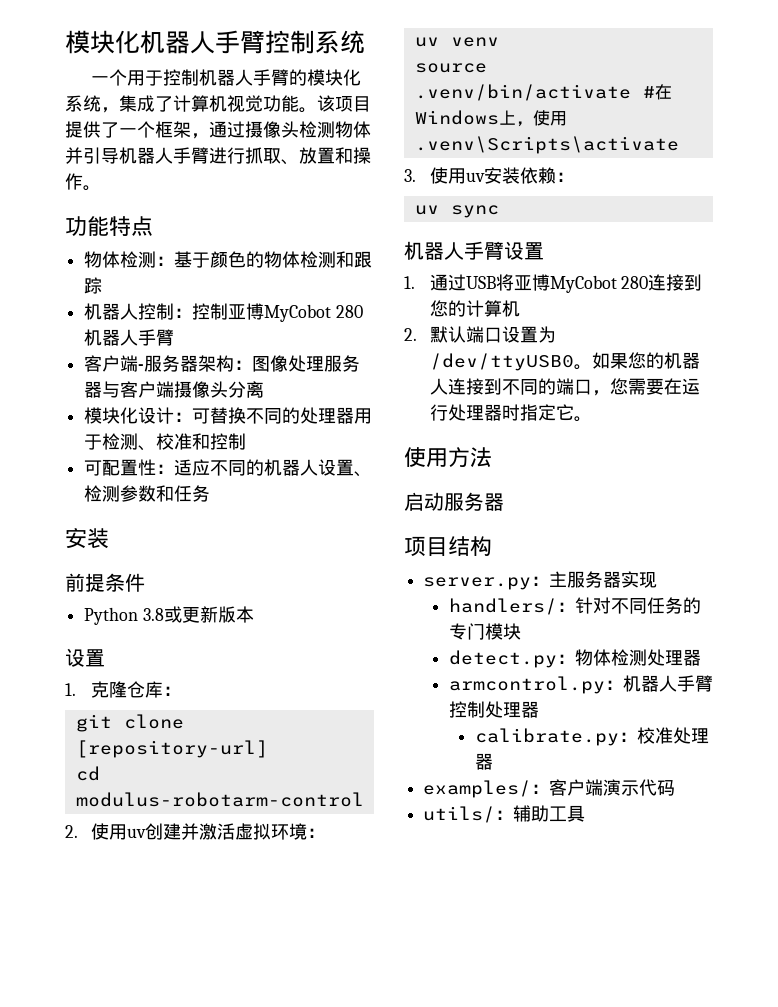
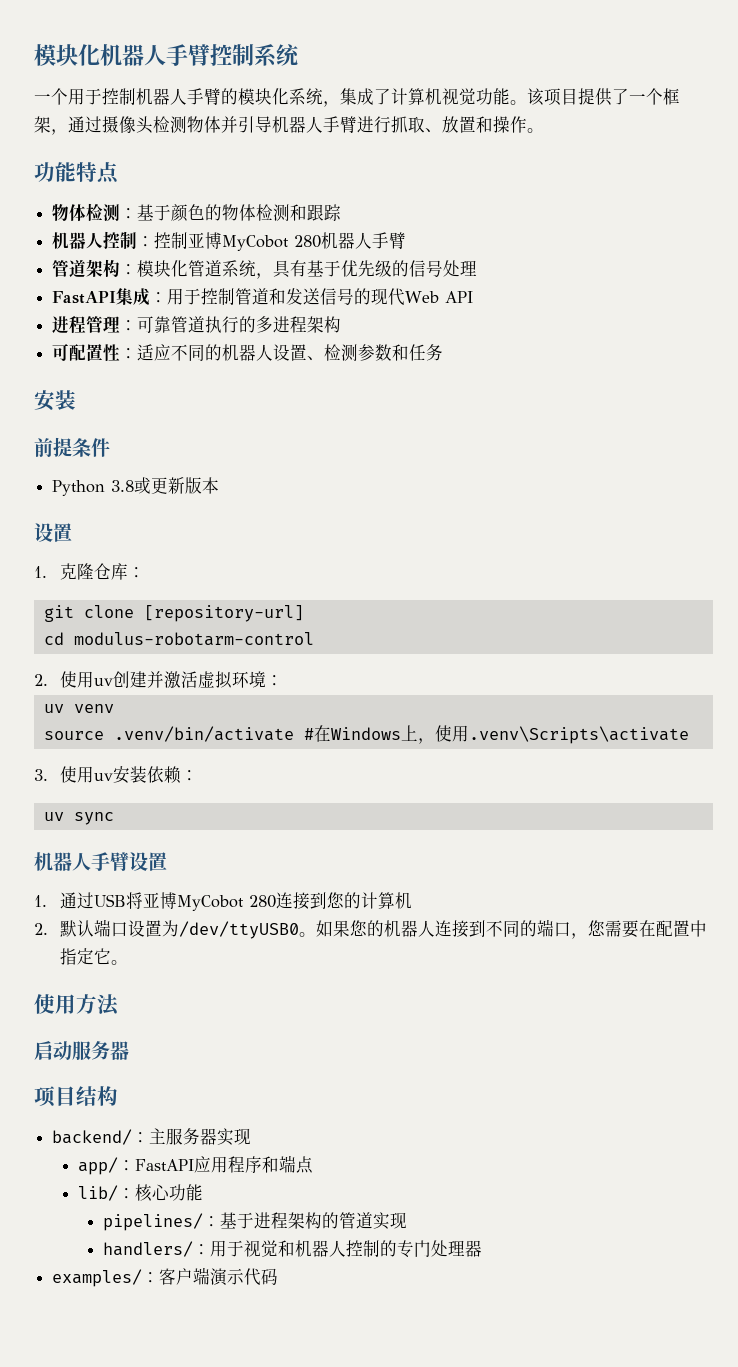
[84,355,361,372] [84,381,265,398] [84,407,373,424] [84,433,247,451] 客户端-服务器架构：图像处理服务器与客户端摄像头分离 // 模块化设计：可替换不同的处理器用于检测、校准和控制 -> [52,259,478,279] [52,288,474,306] [52,316,342,333] 管道架构：模块化管道系统，具有基于优先级的信号处理 // FastAPI集成：用于控制管道和发送信号的现代Web API // 进程管理：可靠管道执行的多进程架构
[681,378,700,395] [429,404,520,421] 运行处理器时 -> [655,920,707,937] 配置中
[423,577,532,590] server.py -> [52,1129,133,1145] backend/
[448,597,701,615] [448,623,521,640] [448,649,701,668] [448,675,713,694] [448,701,539,718] [474,727,673,746] handlers/：针对不同任务的专门模块 // detect.py：物体检测处理器 // armcontrol.py：机器人手臂控制处理器 // calibrate.py：校准 -> [77,1155,313,1175] [77,1184,203,1202] [103,1212,408,1231] [103,1240,432,1258] app/：FastAPI应用程序和端点 // lib/：核心功能 // pipelines/：基于进程架构的管道实现 // handlers/：用于视觉和机器人控制的专门
[423,805,586,823] // utils/：辅助工具 -> (279, 1276) none

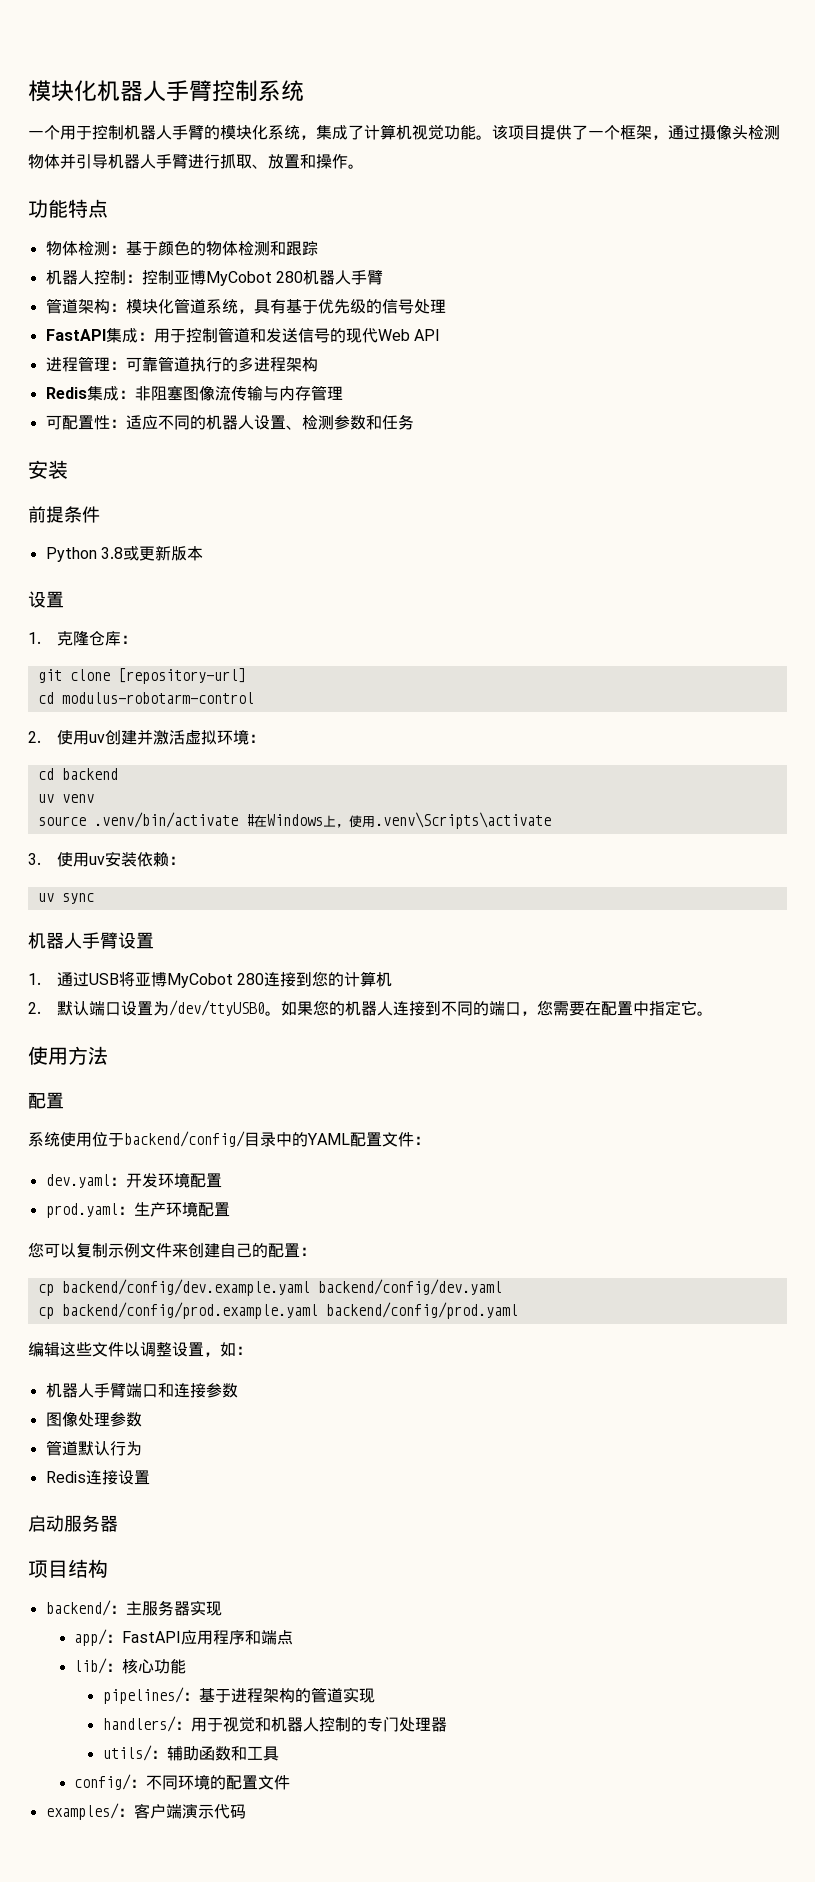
(342, 324) none -> [45,385,343,401] // Redis集成：非阻塞图像流传输与内存管理
(283, 680) none -> [37,768,118,780] // cd backend
(120, 1005) none -> [28,1092,64,1109] [28,1131,430,1147] [45,1172,222,1188] [45,1201,230,1218] [28,1242,316,1258] [37,1279,502,1296] [37,1302,518,1319] [28,1342,252,1357] [45,1383,238,1398] [45,1412,142,1427] [45,1440,142,1456] [45,1470,150,1485] // 配置 // 系统使用位于backend/config/目录中的YAML配置文件： // dev.yaml：开发环境配置 // prod.yaml：生产环境配置 // 您可以复制示例文件来创建自己的配置： // cp backend/config/dev.example.yaml backend/config/dev.yaml // cp backend/config/prod.example.yaml backend/config/prod.yaml // 编辑这些文件以调整设置，如： // 机器人手臂端口和连接参数 // 图像处理参数 // 管道默认行为 // Redis连接设置
(483, 1248) none -> [102,1745,279,1761] [74,1774,291,1790] // utils/：辅助函数和工具 // config/：不同环境的配置文件

